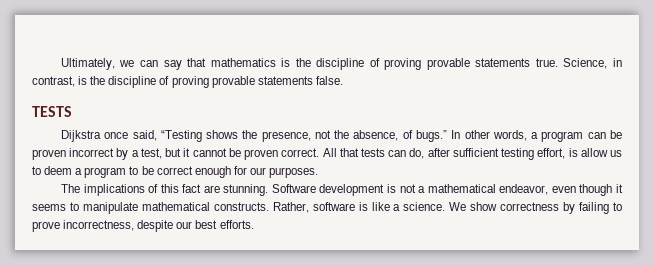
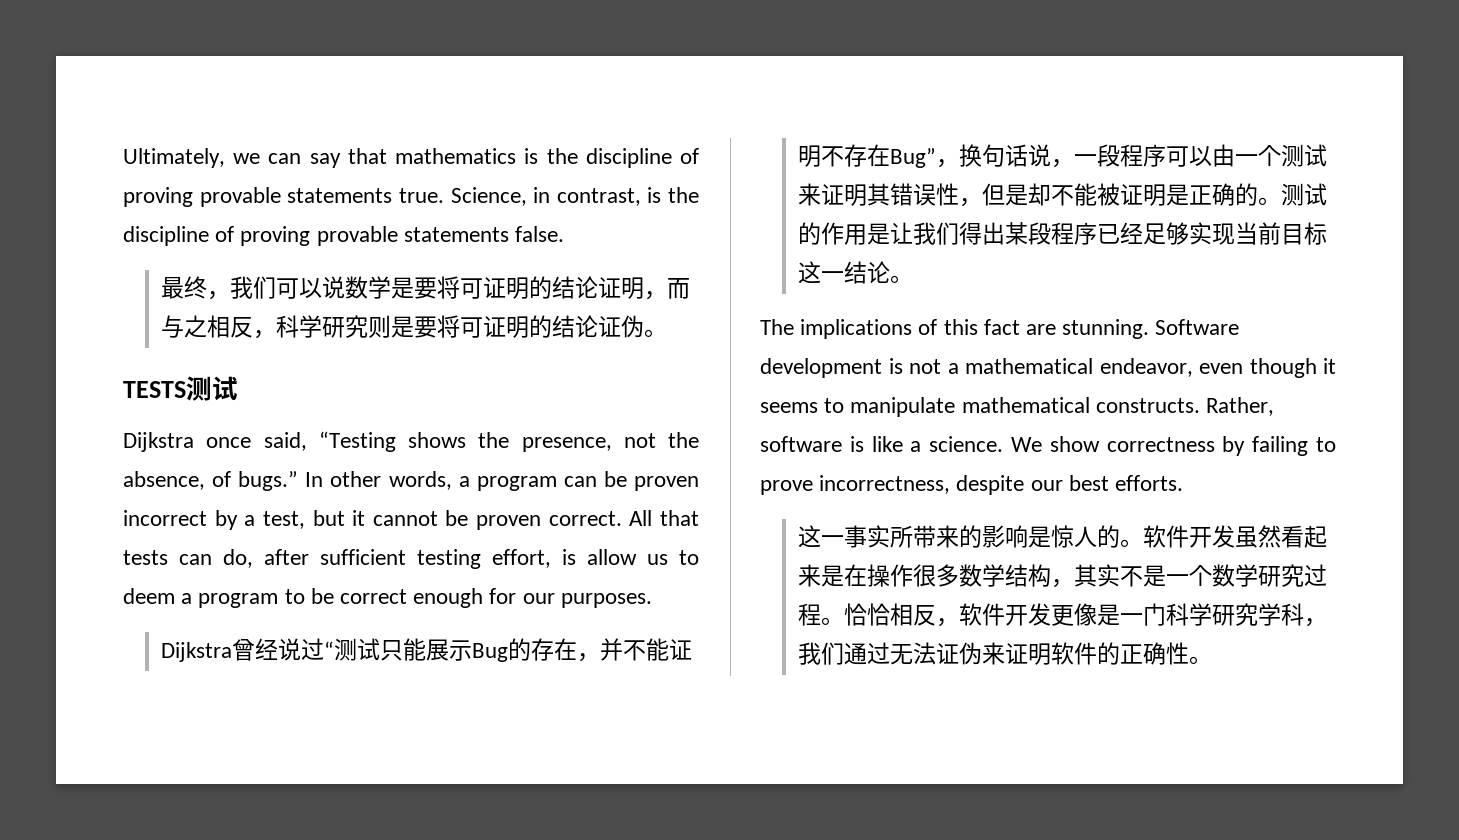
(343, 80) none -> [161,276,691,300] [161,315,668,339] // 最终，我们可以说数学是要将可证明的结论证明，而与之相反，科学研究则是要将可证明的结论证伪。
(72, 111) none -> [186,376,238,401] 测试
(319, 172) none -> [161,638,693,662] [798,144,1328,168] [798,183,1328,207] [798,222,1328,245] [798,261,914,284] // Dijkstra曾经说过“测试只能展示Bug的存在，并不能证明不存在Bug”，换句话说，一段程序可以由一个测试来证明其错误性，但是却不能被证明是正确的。测试的作用是让我们得出某段程序已经足够实现当前目标这一结论。
(254, 224) none -> [798,525,1328,548] [798,564,1328,588] [798,603,1328,627] [798,642,1213,665] // 这一事实所带来的影响是惊人的。软件开发虽然看起来是在操作很多数学结构，其实不是一个数学研究过程。恰恰相反，软件开发更像是一门科学研究学科，我们通过无法证伪来证明软件的正确性。

